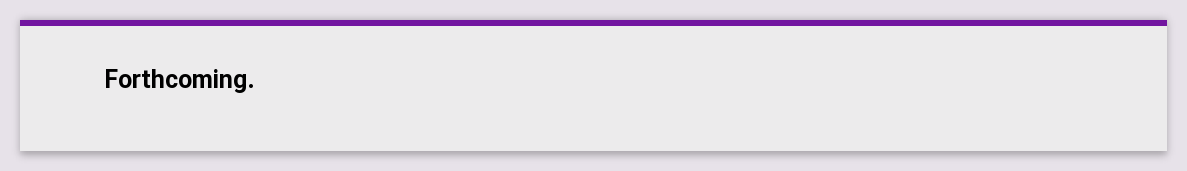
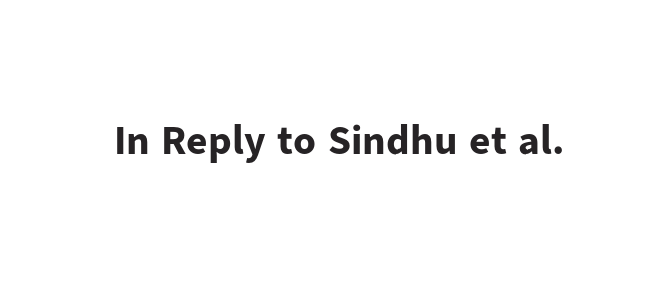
[104,69,255,93] Forthcoming. -> [114,124,565,163] In Reply to Sindhu et al.

